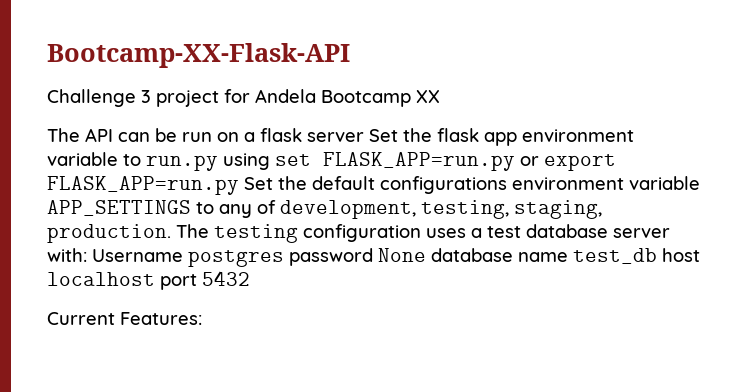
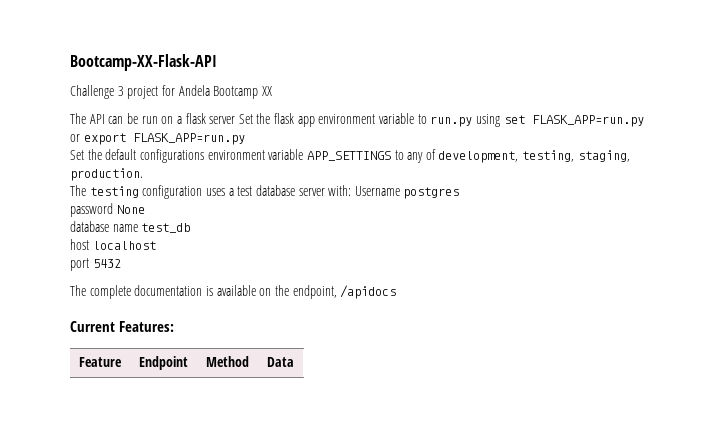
(239, 185) none -> (245, 139) //
(171, 233) none -> (143, 174) //
(284, 258) none -> (460, 193) //
(426, 255) none -> (145, 209) //
(657, 256) none -> (191, 228) //
(155, 279) none -> (156, 245) //
[47,312,202,325] Current Features: -> [70,285,397,299] [70,321,175,332] [78,357,122,367] [138,356,188,370] [205,356,249,367] [266,357,294,367] The complete documentation is available on the endpoint, /apidocs // Current Features: // Feature | Endpoint | Method | Data

